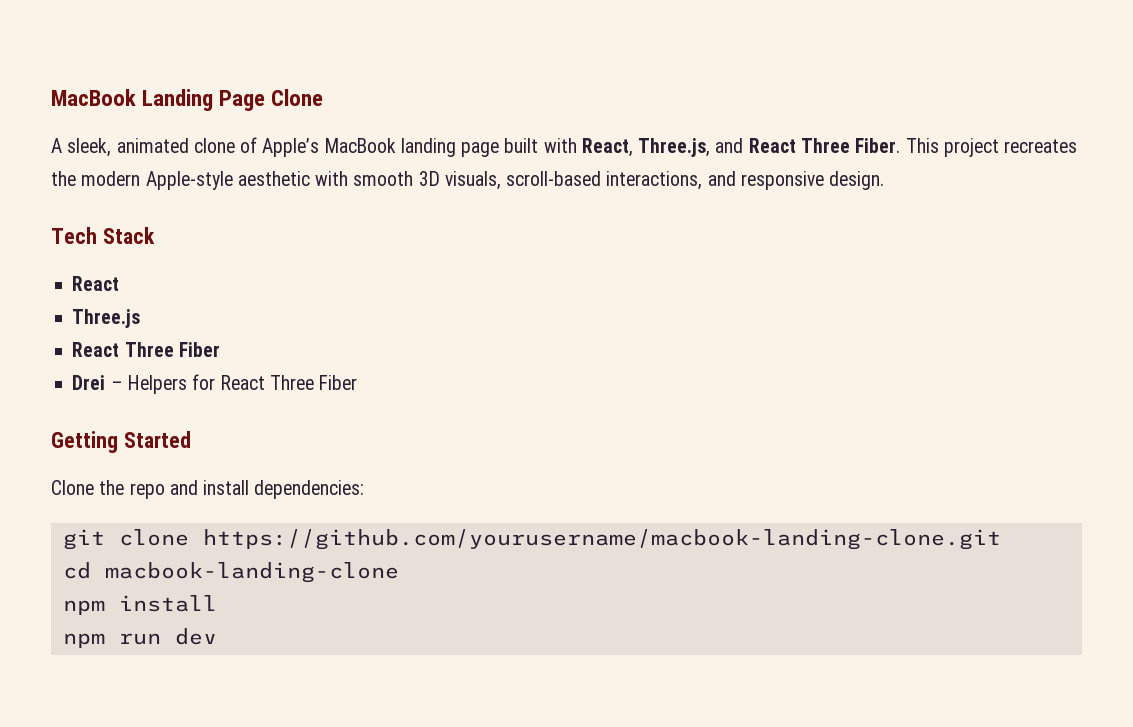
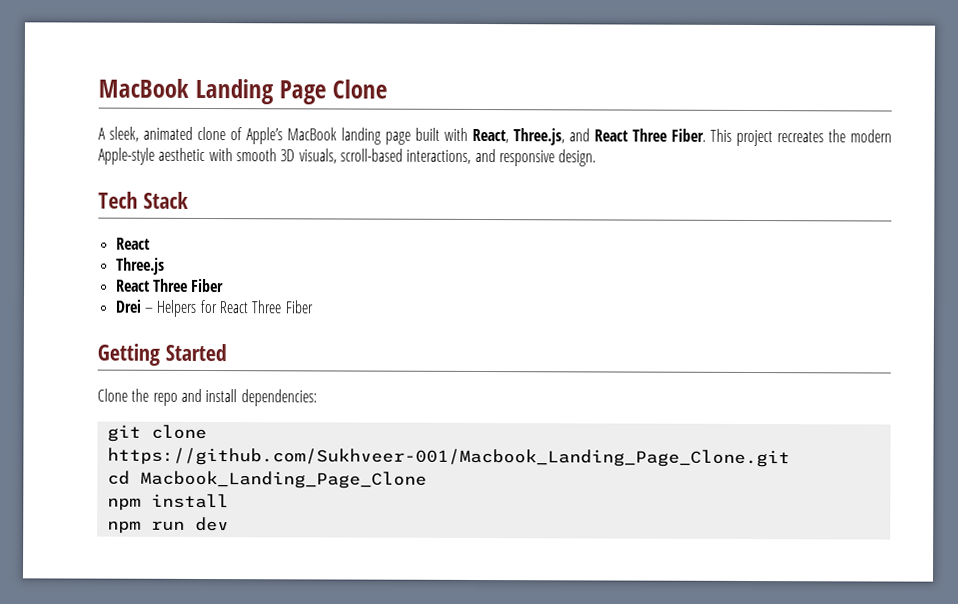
[202,529,1001,550] https://github.com/yourusername/macbook-landing-clone.git -> [106,447,790,468] https://github.com/Sukhveer-001/Macbook_Landing_Page_Clone.git
[104,562,399,583] macbook-landing-clone -> [139,470,427,489] Macbook_Landing_Page_Clone

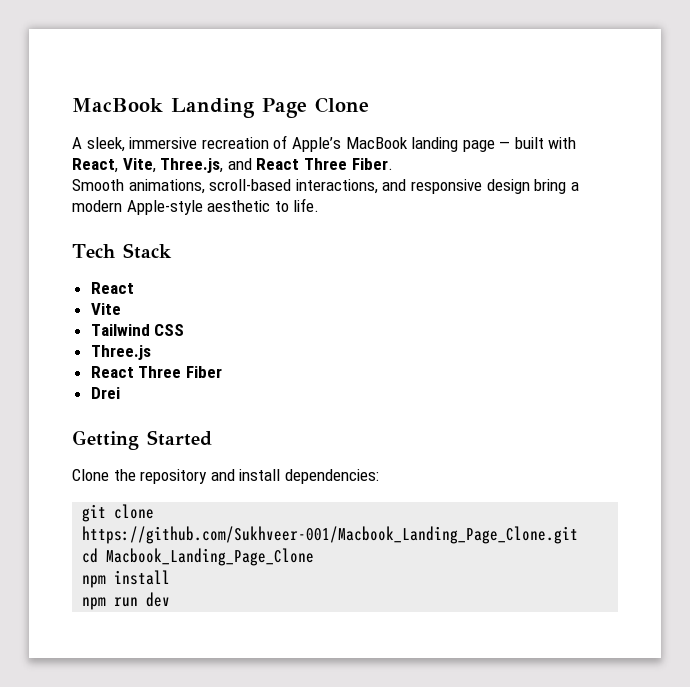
[143,126,226,141] animated clone -> [129,137,269,149] immersive recreation
(411, 138) none -> [499,141,511,149] —
(509, 136) none -> [122,158,156,173] Vite,
[710,128,892,147] [98,147,597,167] This project recreates the modern Apple-style aesthetic with smooth 3D visuals, scroll-based interactions, and responsive design. -> [72,179,579,194] [72,198,320,215] // Smooth animations, scroll-based interactions, and responsive design bring a modern Apple-style aesthetic to life.
(150, 243) none -> [90,303,121,315] [90,324,185,336] // Vite // Tailwind CSS
[143,299,314,317] – Helpers for React Three Fiber -> (120, 393) none
[152,392,178,406] repo -> [140,469,208,484] repository

